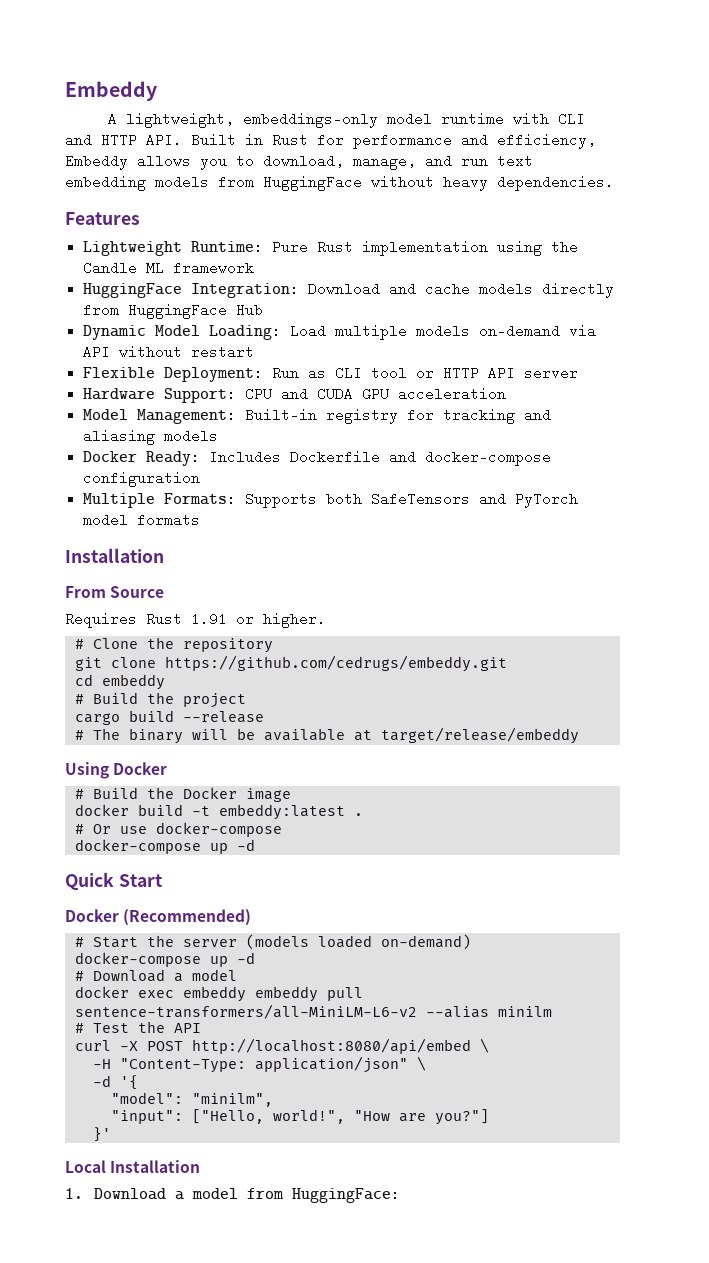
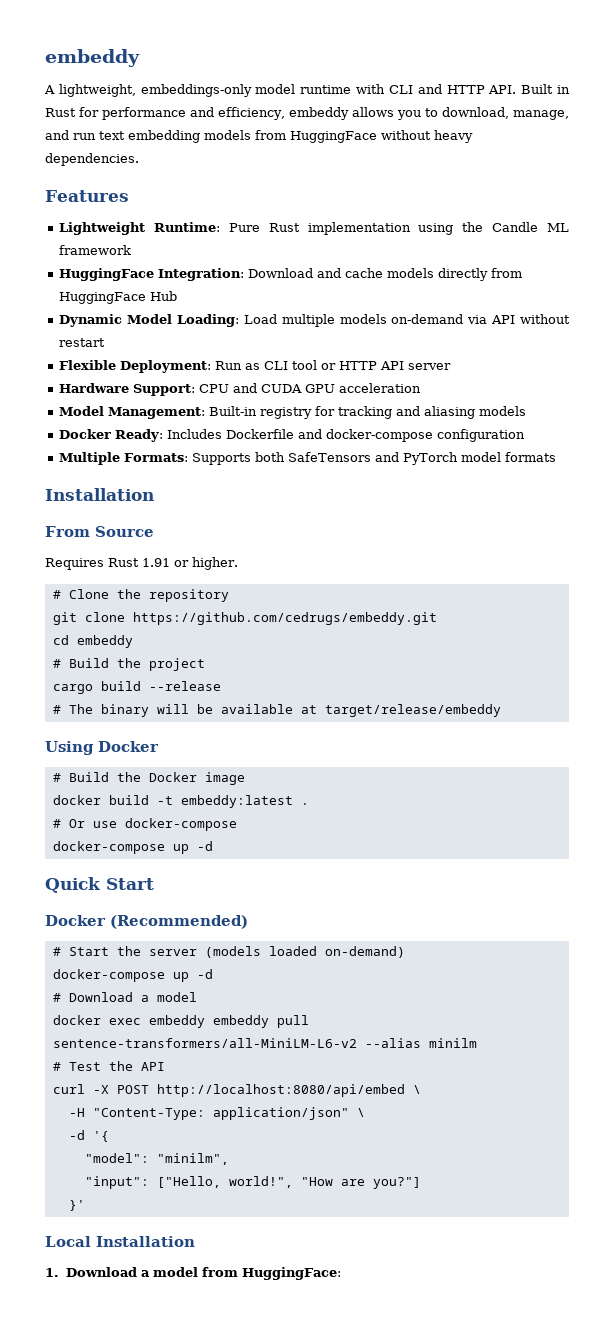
[65,81,157,101] Embeddy -> [45,49,140,67] embeddy
[65,154,128,170] Embeddy -> [288,107,349,120] embeddy

